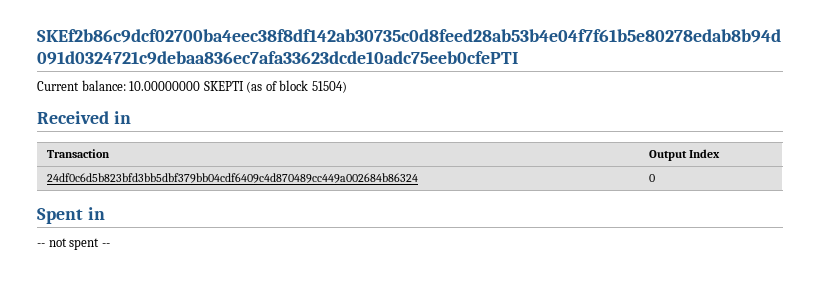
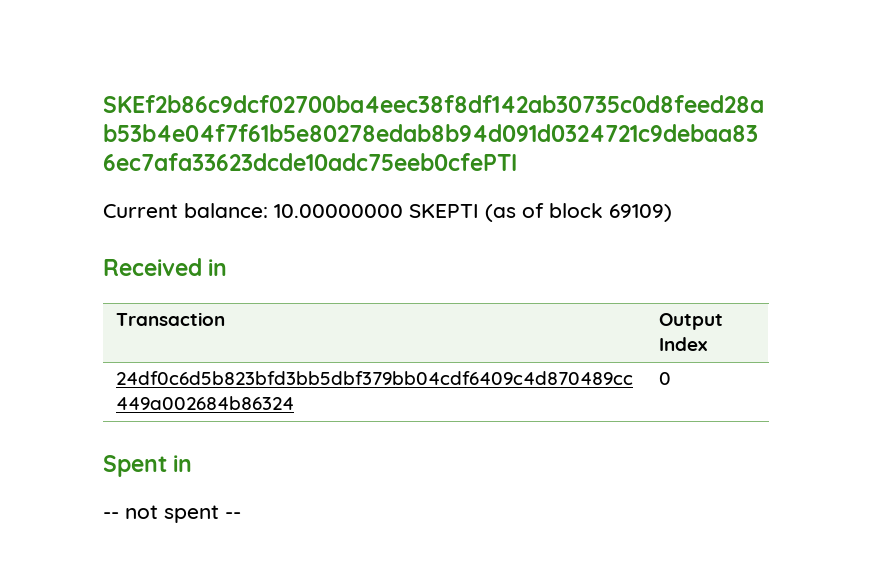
[311,81,347,93] 51504) -> [609,204,672,222] 69109)

